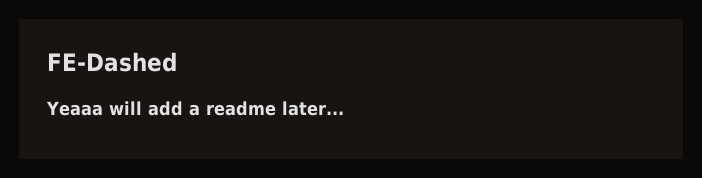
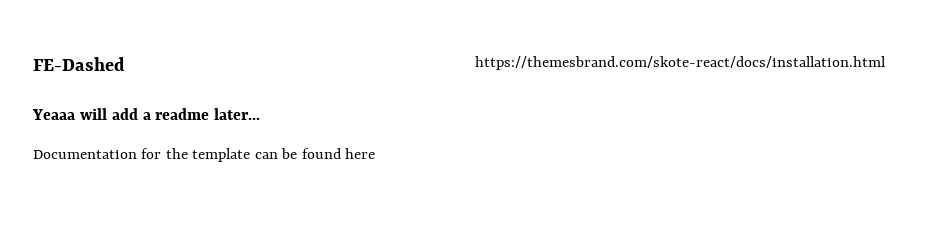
(344, 108) none -> [33,148,376,162] [475,56,886,70] // Documentation for the template can be found here https://themesbrand.com/skote-react/docs/installation.html

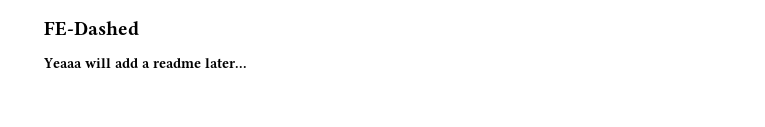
[33,148,376,162] [475,56,886,70] // Documentation for the template can be found here https://themesbrand.com/skote-react/docs/installation.html -> (247, 63) none

